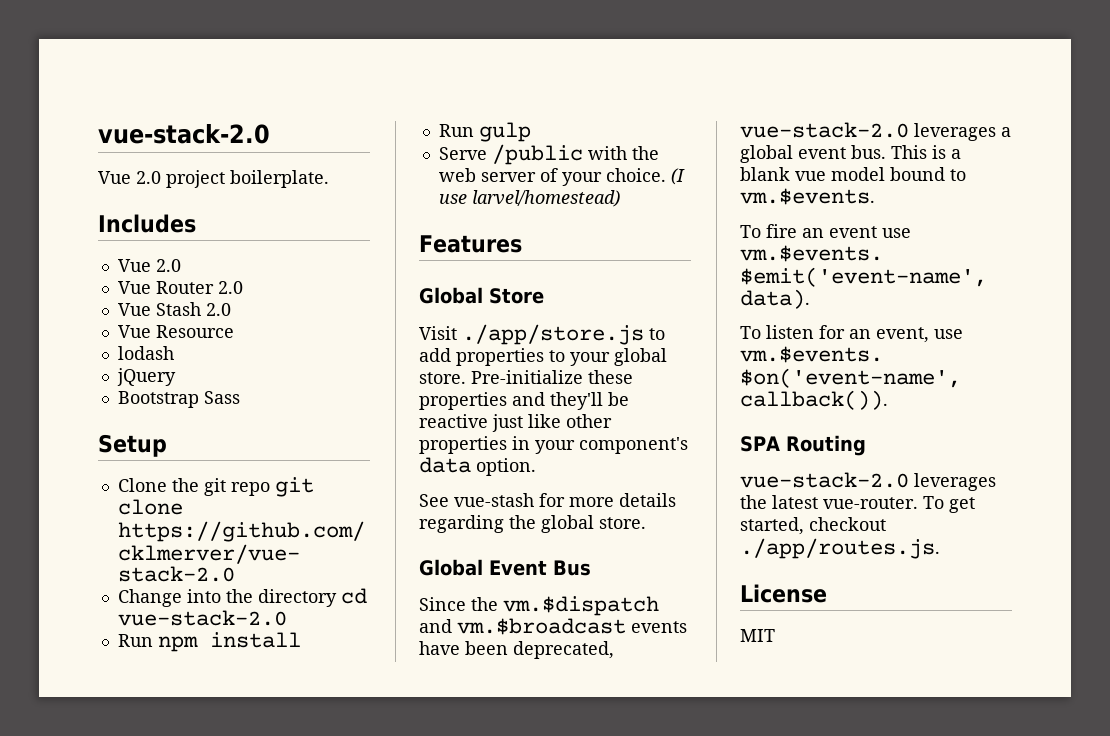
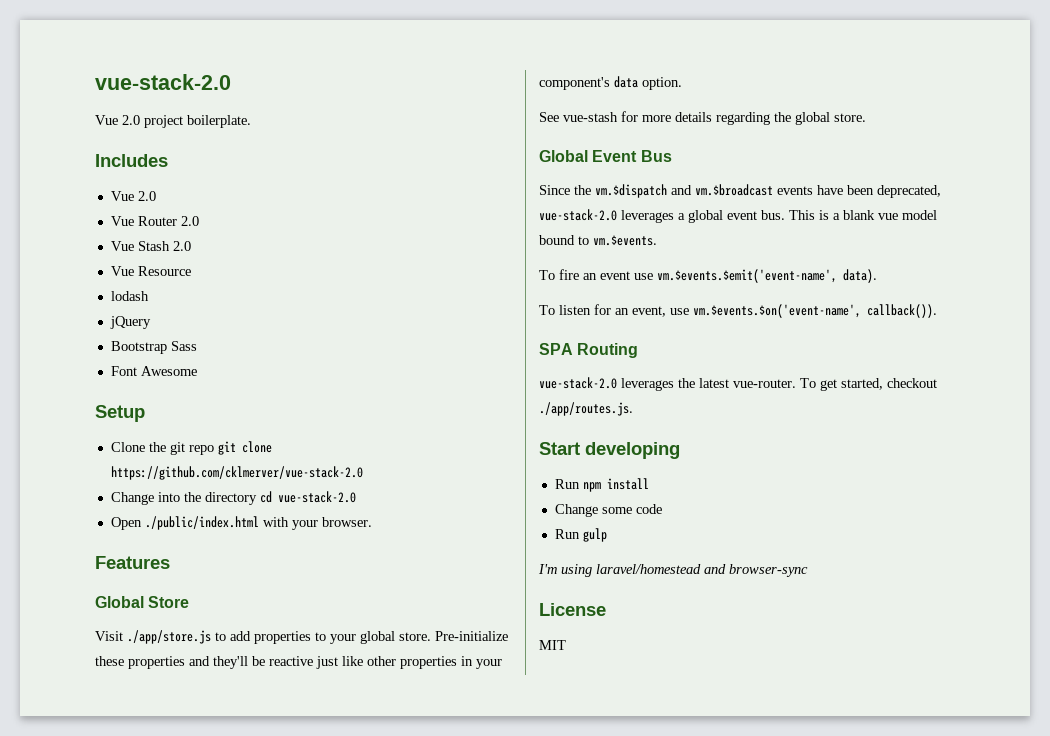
(240, 397) none -> [110,366,197,376] // Font Awesome
[117,632,301,652] [438,122,531,142] [438,144,659,165] [438,168,685,186] [438,190,620,207] Run npm install // Run gulp // Serve /public with the web server of your choice. (I use larvel/homestead) -> [110,516,372,530] Open ./public/index.html with your browser.
(940, 548) none -> [539,442,680,459] [554,478,649,492] [554,504,662,517] [554,528,607,542] [538,564,808,577] // Start developing // Run npm install // Change some code // Run gulp // I'm using laravel/homestead and browser-sync

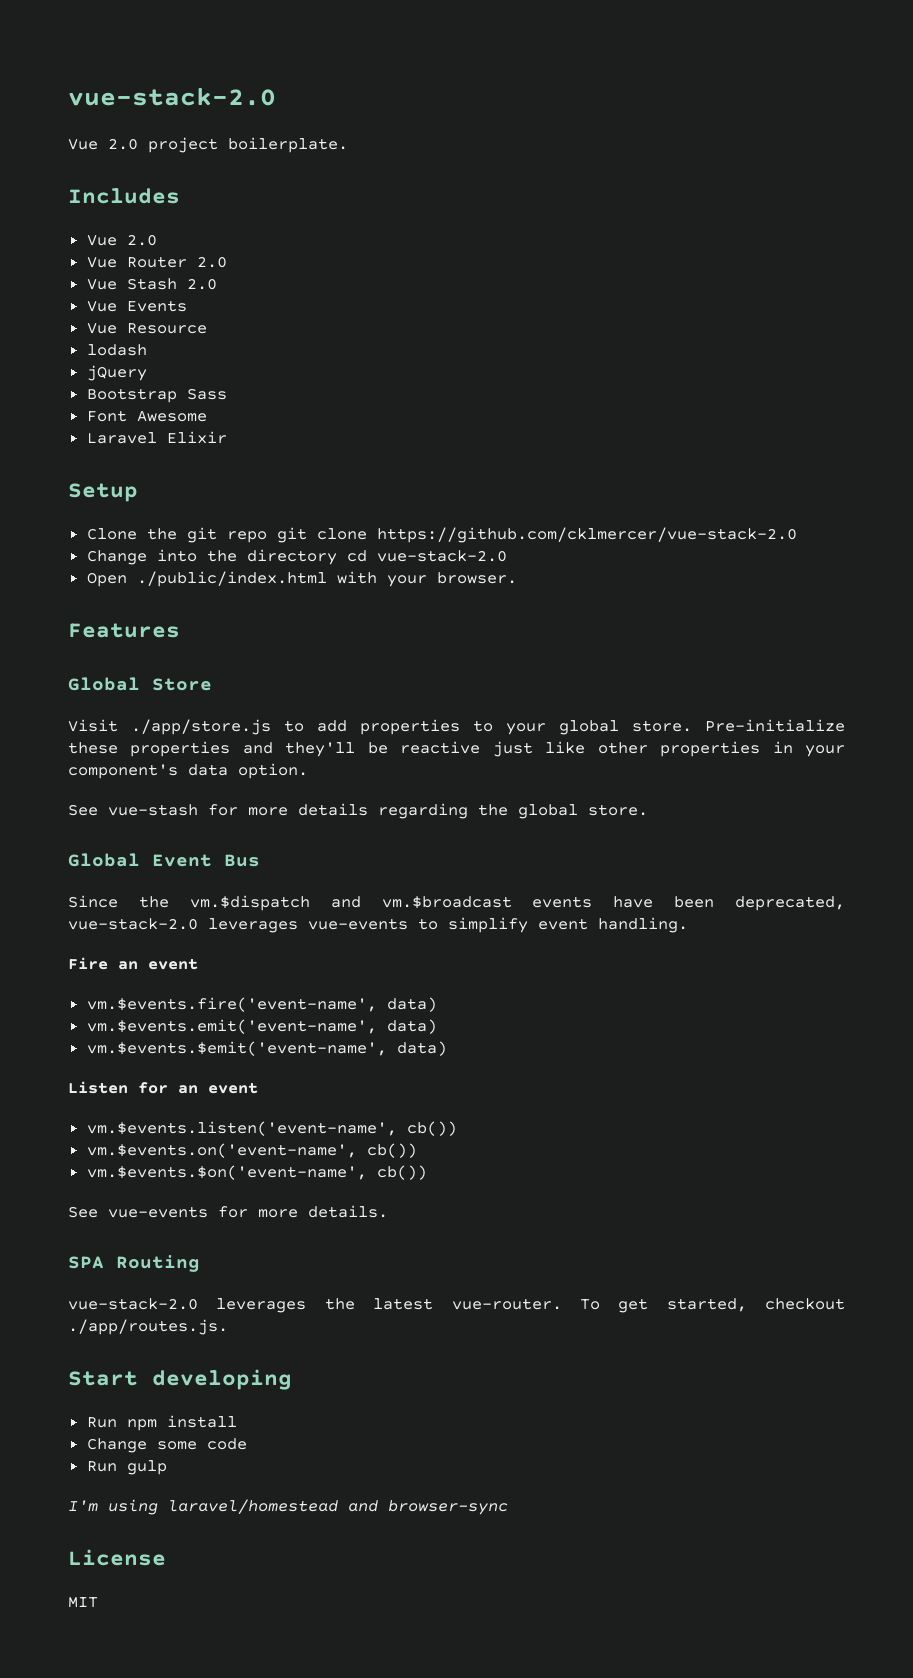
(191, 246) none -> [86,300,187,312] // Vue Events
(197, 371) none -> [86,431,227,444] // Laravel Elixir
[110,466,363,480] https://github.com/cklmerver/vue-stack-2.0 -> [376,527,797,543] https://github.com/cklmercer/vue-stack-2.0
[678,210,937,223] [539,235,657,246] [539,269,877,283] [539,304,937,318] a global event bus. This is a blank vue model bound to vm.$events. // To fire an event use vm.$events.$emit('event-name', data). // To listen for an event, use vm.$events.$on('event-name', callback()). -> [308,917,688,933] [68,957,198,970] [86,997,437,1012] [86,1019,437,1034] [86,1041,447,1056] [68,1081,258,1094] [86,1121,457,1136] [86,1143,417,1158] [86,1165,427,1180] [68,1205,388,1218] vue-events to simplify event handling. // Fire an event // vm.$events.fire('event-name', data) // vm.$events.emit('event-name', data) // vm.$events.$emit('event-name', data) // Listen for an event // vm.$events.listen('event-name', cb()) // vm.$events.on('event-name', cb()) // vm.$events.$on('event-name', cb()) // See vue-events for more details.

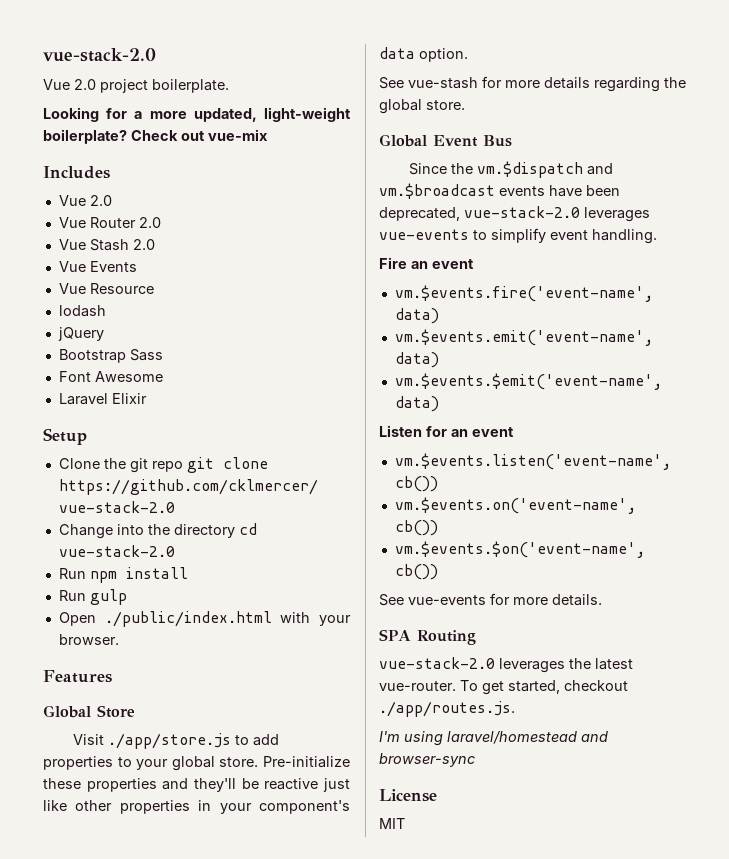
(348, 145) none -> [43,107,351,122] [43,129,268,144] // Looking for a more updated, light-weight boilerplate? Check out vue-mix
(507, 556) none -> [58,567,188,583] [58,589,127,605] // Run npm install // Run gulp
[68,1369,292,1390] [86,1415,237,1431] [86,1438,247,1453] [86,1460,167,1475] // Start developing // Run npm install // Change some code // Run gulp -> (515, 709) none

